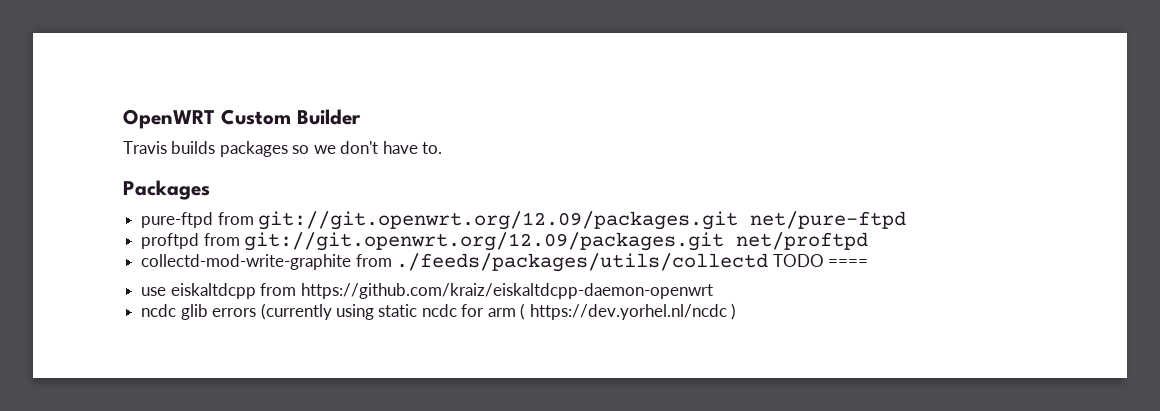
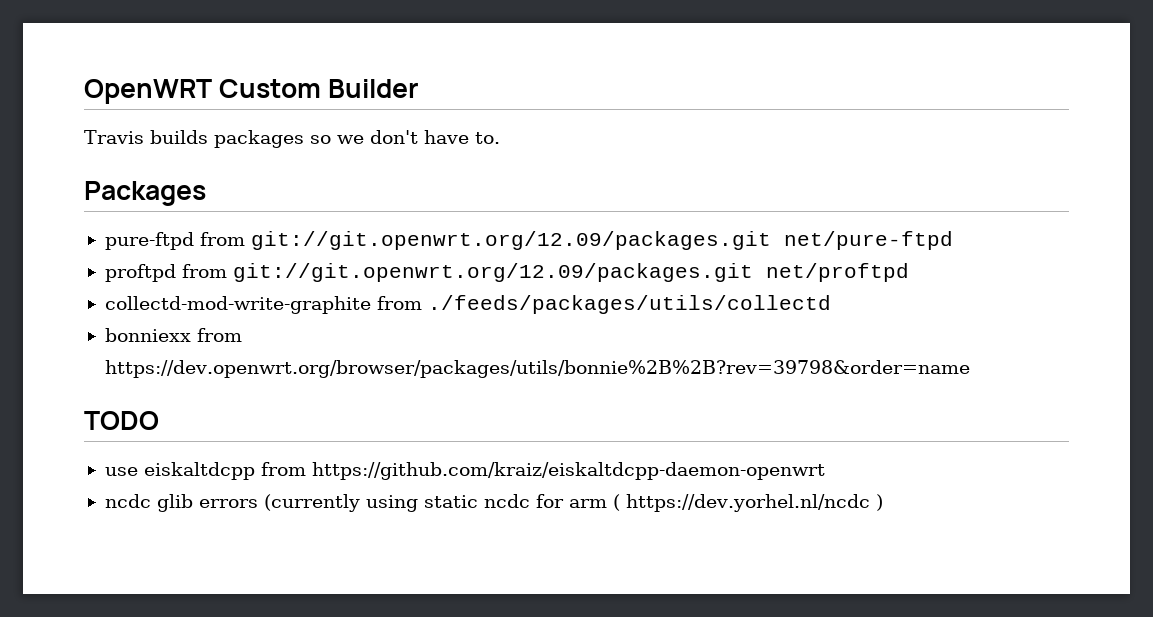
(769, 262) none -> [104,328,242,342] [104,360,970,378] // bonniexx from https://dev.openwrt.org/browser/packages/utils/bonnie%2B%2B?rev=39798&order=name //
[827,259,868,267] ==== -> (159, 420) none

